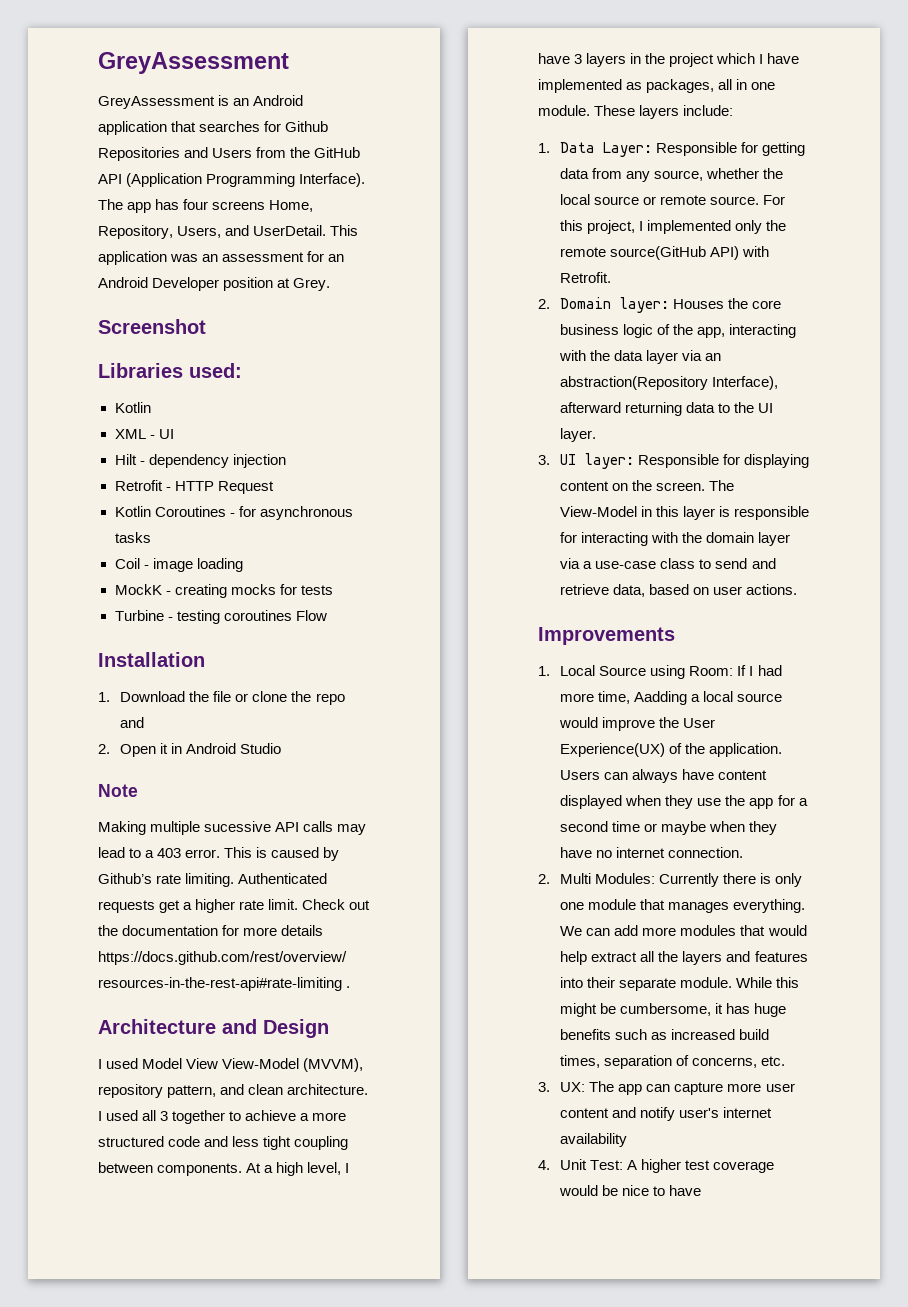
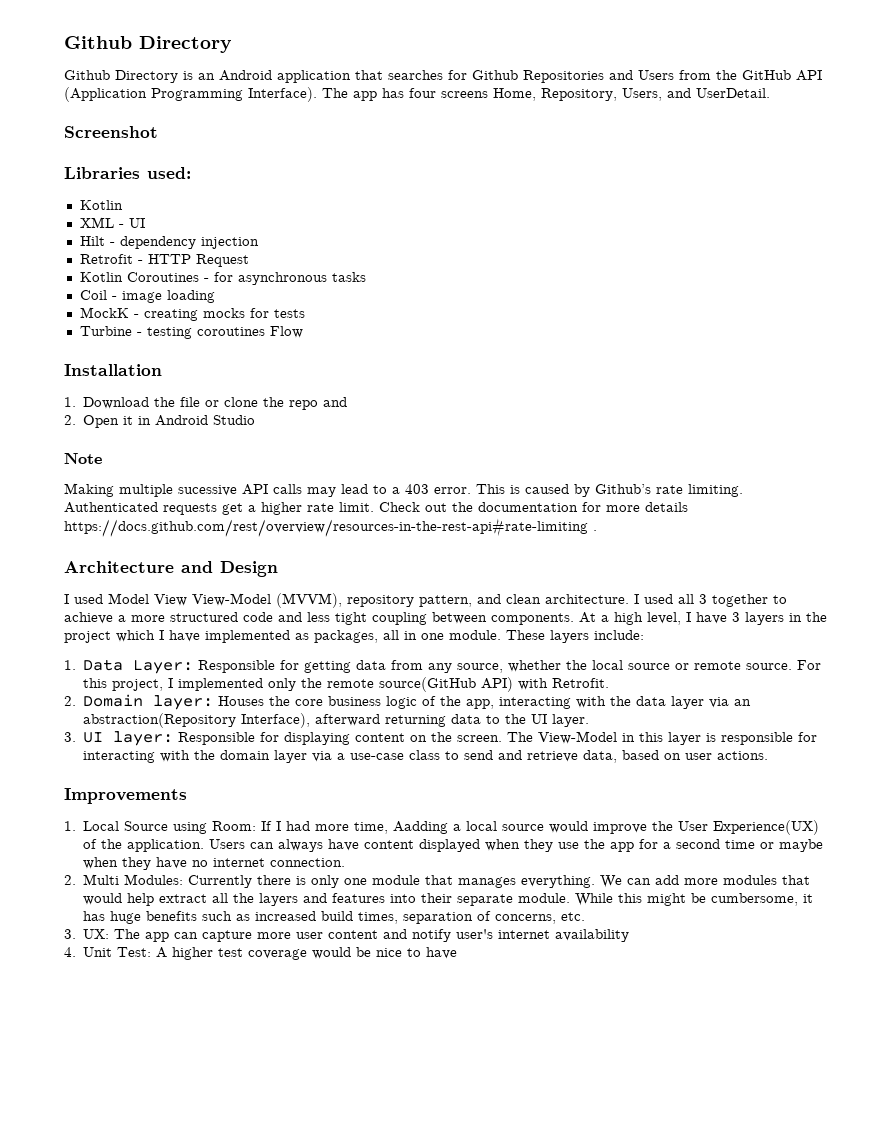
[98,52,289,74] [98,96,215,109] GreyAssessment // GreyAssessment -> [64,36,232,53] [64,70,178,83] Github Directory // Github Directory
[330,225,359,236] [98,251,345,265] [98,277,331,291] This application was an assessment for an Android Developer position at Grey. -> (770, 93) none

